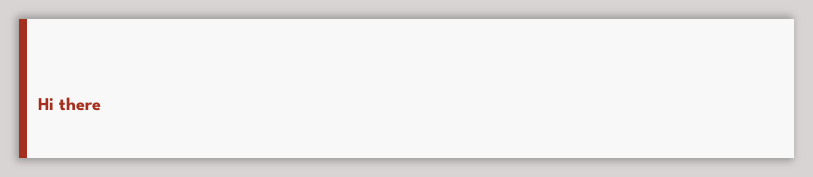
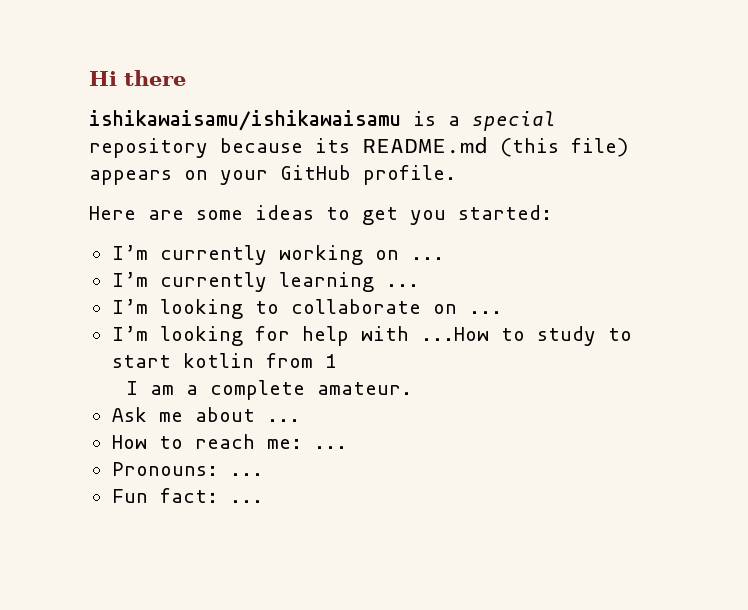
(101, 104) none -> [89,110,556,131] [89,137,628,158] [89,165,456,185] [89,205,552,225] [111,245,444,265] [111,272,419,292] [111,299,502,319] [111,326,632,346] [111,353,337,368] [126,380,413,400] [111,407,300,422] [111,434,347,449] [111,462,263,476] [111,488,263,503] // ishikawaisamu/ishikawaisamu is a special repository because its README.md (this file) appears on your GitHub profile. // Here are some ideas to get you started: // I’m currently working on ... // I’m currently learning ... // I’m looking to collaborate on ... // I’m looking for help with ...How to study to start kotlin from 1 // I am a complete amateur. // Ask me about ... // How to reach me: ... // Pronouns: ... // Fun fact: ...

